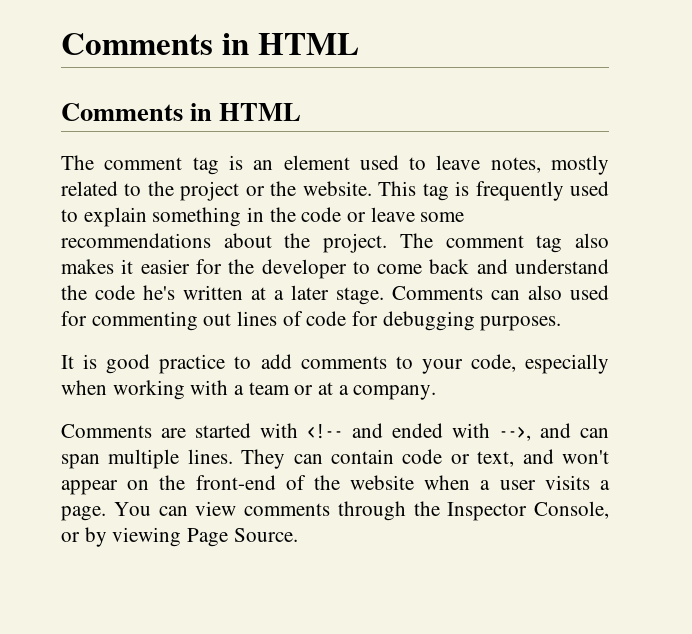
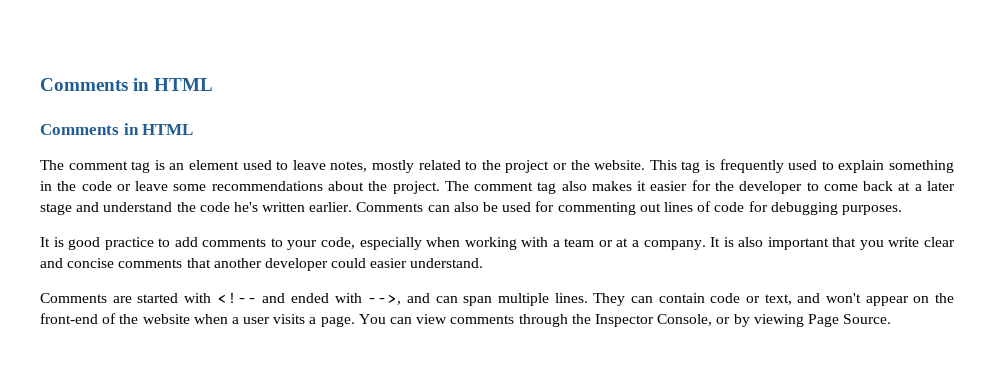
(470, 266) none -> [898,181,955,191] [40,203,72,215] at a later stage
[251,285,384,305] at a later stage. -> [309,202,353,212] earlier.
(562, 292) none -> [483,202,499,212] be
(437, 392) none -> [710,237,955,250] [40,258,484,271] It is also important that you write clear and concise comments that another developer could easier understand.

